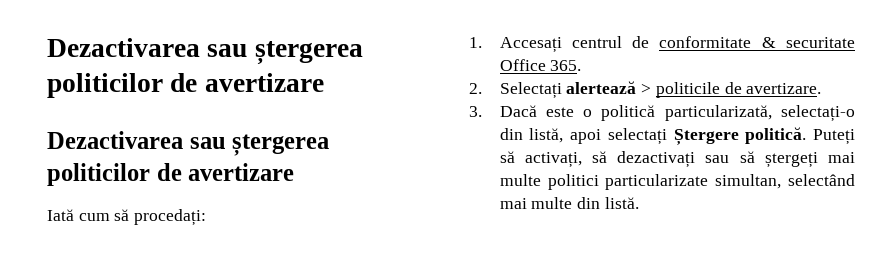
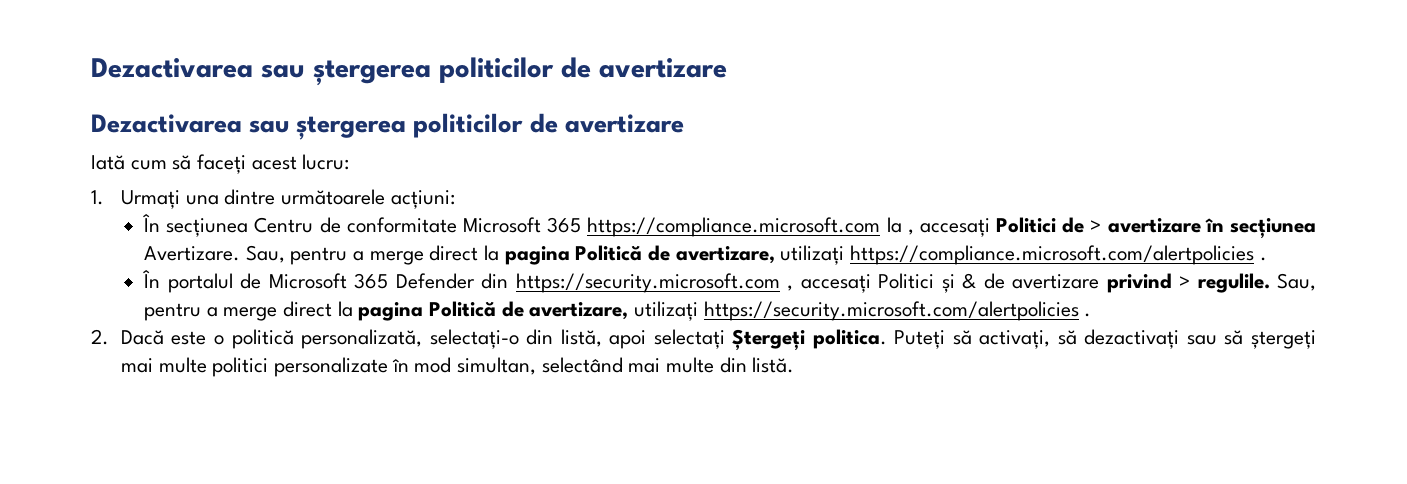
[134,209,207,226] [469,36,855,53] [499,59,582,71] [469,81,822,99] [469,106,482,117] procedați: // 1. Accesați centrul de conformitate & securitate Office 365. // 2. Selectați alertează > politicile de avertizare. // 3. -> [197,154,350,174] [91,189,455,209] [143,214,1316,239] [144,245,1267,265] [143,270,1316,293] [144,301,1092,321] [91,329,109,345] faceți acest lucru: // 1. Urmați una dintre următoarele acțiuni: // În secțiunea Centru de conformitate Microsoft 365 https://compliance.microsoft.com la , accesați Politici de > avertizare în secțiunea Avertizare. Sau, pentru a merge direct la pagina Politică de avertizare, utilizați https://compliance.microsoft.com/alertpolicies . // În portalul de Microsoft 365 Defender din https://security.microsoft.com , accesați Politici și & de avertizare privind > regulile. Sau, pentru a merge direct la pagina Politică de avertizare, utilizați https://security.microsoft.com/alertpolicies . // 2.
[664,105,772,121] particularizată, -> [301,329,423,349] personalizată,
[673,127,807,145] Ștergere politică. -> [732,329,887,351] Ștergeți politica.
[605,174,709,190] particularizate -> [273,357,452,377] personalizate în mod

